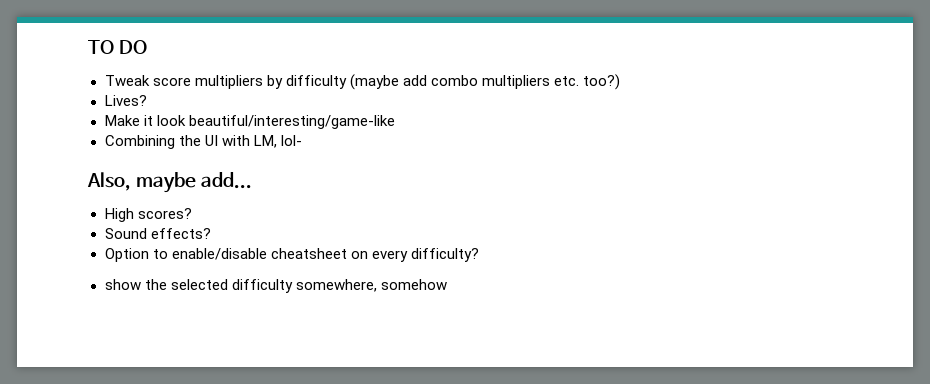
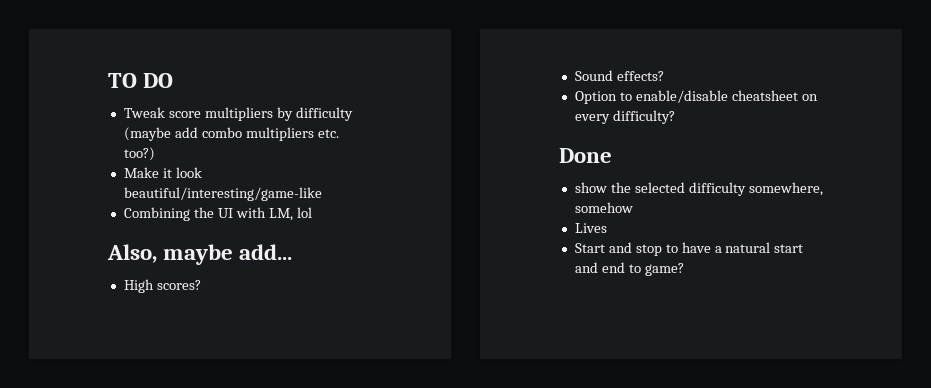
[104,95,147,106] // Lives? -> (155, 154) none
[280,135,302,146] lol- -> [296,207,312,218] lol
(479, 255) none -> [559,148,612,163] // Done
(447, 284) none -> [574,223,607,233] [574,242,804,256] [574,262,684,276] // Lives // Start and stop to have a natural start and end to game?

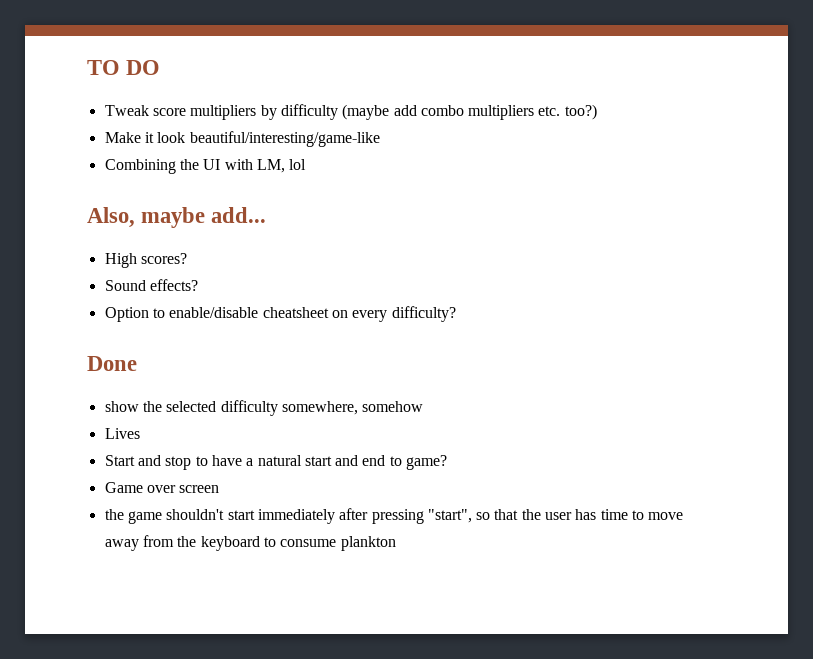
(684, 269) none -> [104,482,220,493] [104,508,684,524] [104,535,396,551] // Game over screen // the game shouldn't start immediately after pressing "start", so that the user has time to move away from the keyboard to consume plankton

